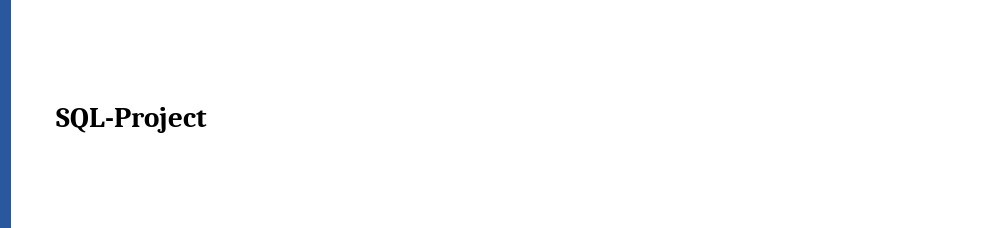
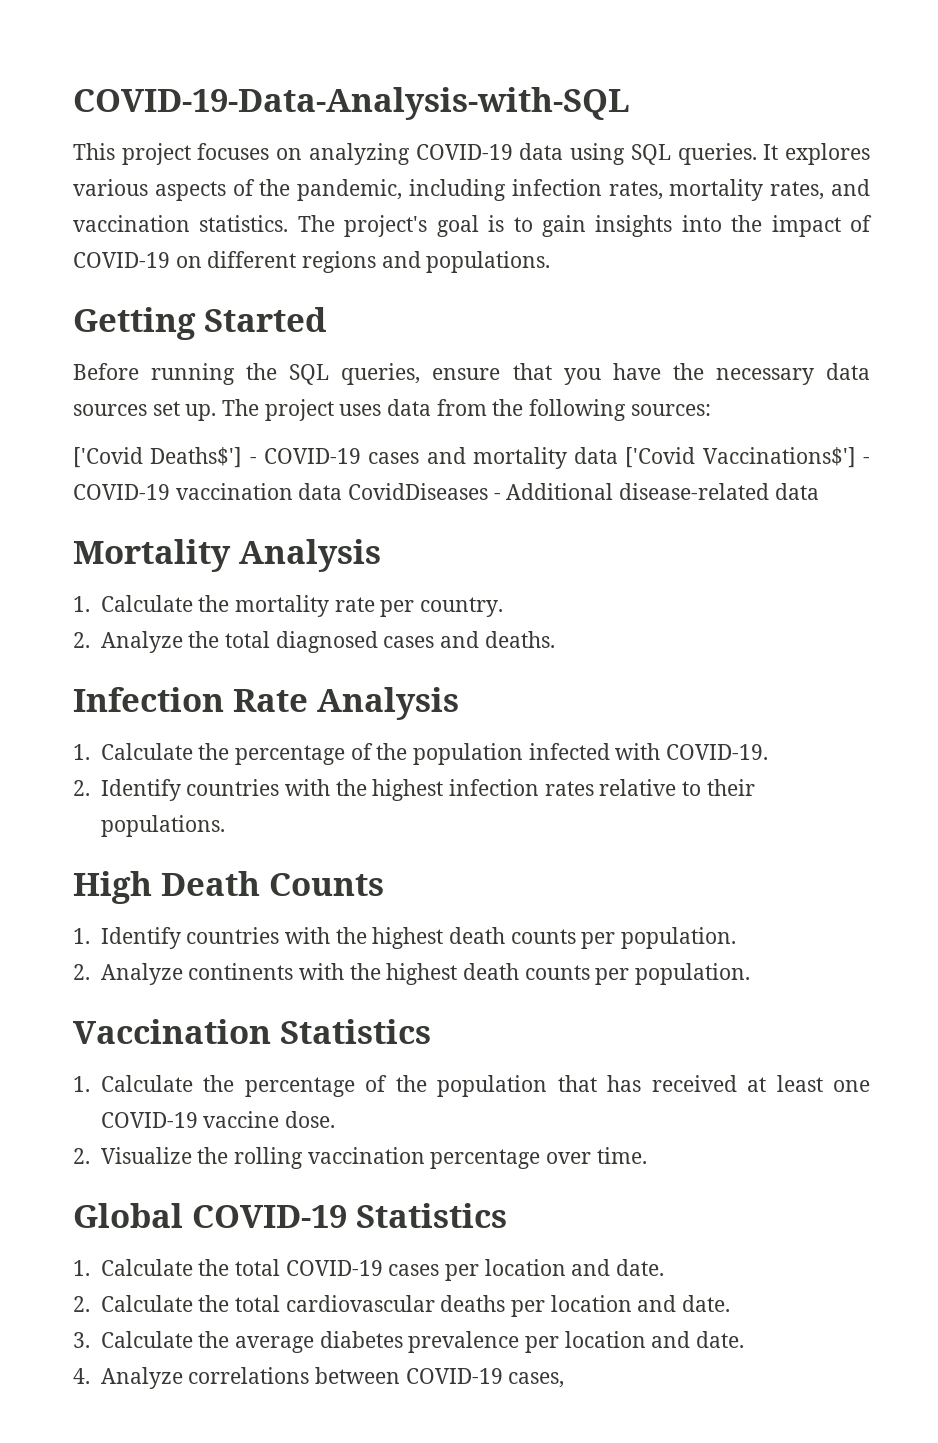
[56,107,207,133] SQL-Project -> [73,87,630,120] [73,143,871,165] [73,179,870,201] [73,215,872,237] [73,251,551,273] [73,307,326,340] [73,363,870,385] [73,399,711,421] [73,447,870,469] [73,483,819,500] [73,539,381,572] [73,595,504,617] [73,631,555,653] [73,687,459,720] [73,743,769,765] [73,779,755,801] [100,815,225,837] [73,871,384,904] [73,927,737,949] [73,963,751,985] [73,1019,431,1044] [73,1075,870,1097] [100,1111,336,1128] [73,1147,647,1169] [73,1203,507,1228] [73,1259,665,1281] [73,1295,731,1317] [73,1331,745,1353] [73,1367,565,1389] COVID-19-Data-Analysis-with-SQL // This project focuses on analyzing COVID-19 data using SQL queries. It explores various aspects of the pandemic, including infection rates, mortality rates, and vaccination statistics. The project's goal is to gain insights into the impact of COVID-19 on different regions and populations. // Getting Started // Before running the SQL queries, ensure that you have the necessary data sources set up. The project uses data from the following sources: // ['Covid Deaths$'] - COVID-19 cases and mortality data ['Covid Vaccinations$'] - COVID-19 vaccination data CovidDiseases - Additional disease-related data // Mortality Analysis // 1. Calculate the mortality rate per country. // 2. Analyze the total diagnosed cases and deaths. // Infection Rate Analysis // 1. Calculate the percentage of the population infected with COVID-19. // 2. Identify countries with the highest infection rates relative to their populations. // High Death Counts // 1. Identify countries with the highest death counts per population. // 2. Analyze continents with the highest death counts per population. // Vaccination Statistics // 1. Calculate the percentage of the population that has received at least one COVID-19 vaccine dose. // 2. Visualize the rolling vaccination percentage over time. // Global COVID-19 Statistics // 1. Calculate the total COVID-19 cases per location and date. // 2. Calculate the total cardiovascular deaths per location and date. // 3. Calculate the average diabetes prevalence per location and date. // 4. Analyze correlations between COVID-19 cases,

